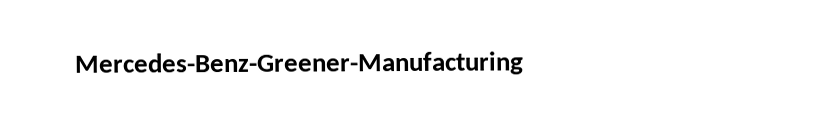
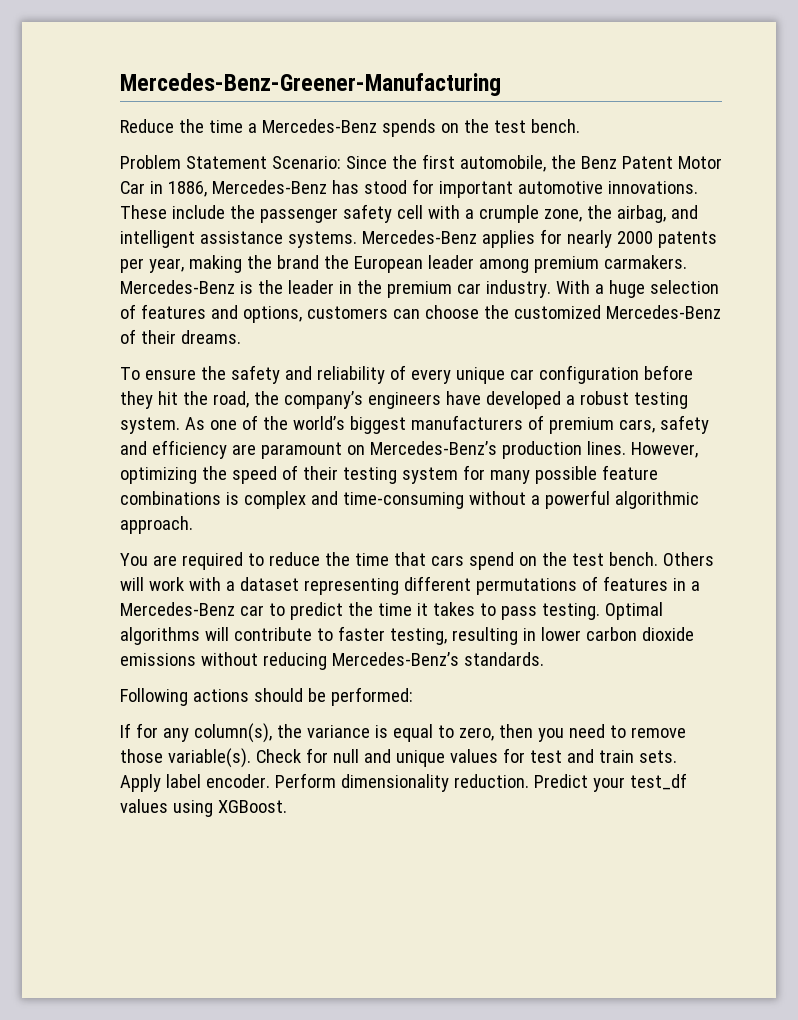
(524, 64) none -> [120,119,580,137] [120,154,722,172] [120,179,698,198] [120,204,698,223] [120,229,717,248] [120,255,687,273] [120,280,719,298] [120,304,721,323] [120,329,241,344] [120,365,693,384] [120,391,688,409] [120,415,709,434] [120,440,698,459] [120,465,658,484] [120,490,699,509] [120,516,193,534] [120,552,714,570] [120,576,700,595] [120,602,663,620] [120,626,694,645] [120,652,544,670] [120,687,413,706] [120,723,686,743] [120,748,677,768] [120,773,687,792] [120,799,287,817] // Reduce the time a Mercedes-Benz spends on the test bench. // Problem Statement Scenario: Since the first automobile, the Benz Patent Motor Car in 1886, Mercedes-Benz has stood for important automotive innovations. These include the passenger safety cell with a crumple zone, the airbag, and intelligent assistance systems. Mercedes-Benz applies for nearly 2000 patents per year, making the brand the European leader among premium carmakers. Mercedes-Benz is the leader in the premium car industry. With a huge selection of features and options, customers can choose the customized Mercedes-Benz of their dreams. // To ensure the safety and reliability of every unique car configuration before they hit the road, the company’s engineers have developed a robust testing system. As one of the world’s biggest manufacturers of premium cars, safety and efficiency are paramount on Mercedes-Benz’s production lines. However, optimizing the speed of their testing system for many possible feature combinations is complex and time-consuming without a powerful algorithmic approach. // You are required to reduce the time that cars spend on the test bench. Others will work with a dataset representing different permutations of features in a Mercedes-Benz car to predict the time it takes to pass testing. Optimal algorithms will contribute to faster testing, resulting in lower carbon dioxide emissions without reducing Mercedes-Benz’s standards. // Following actions should be performed: // If for any column(s), the variance is equal to zero, then you need to remove those variable(s). Check for null and unique values for test and train sets. Apply label encoder. Perform dimensionality reduction. Predict your test_df values using XGBoost.

